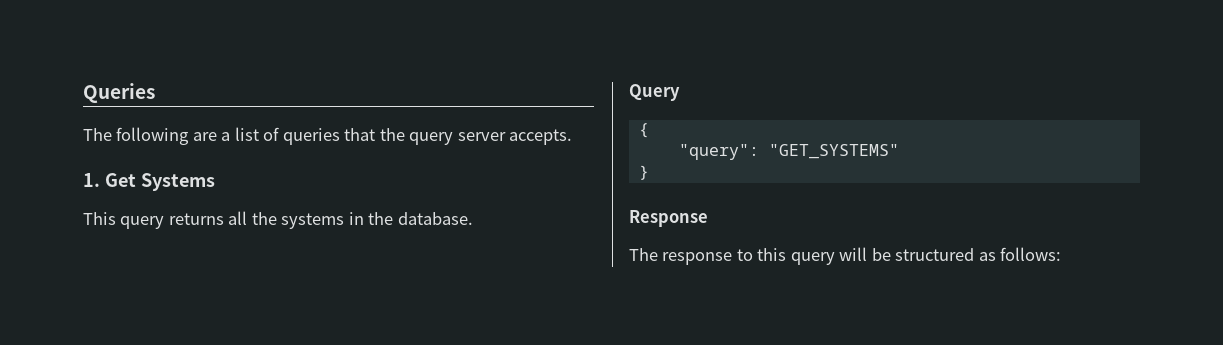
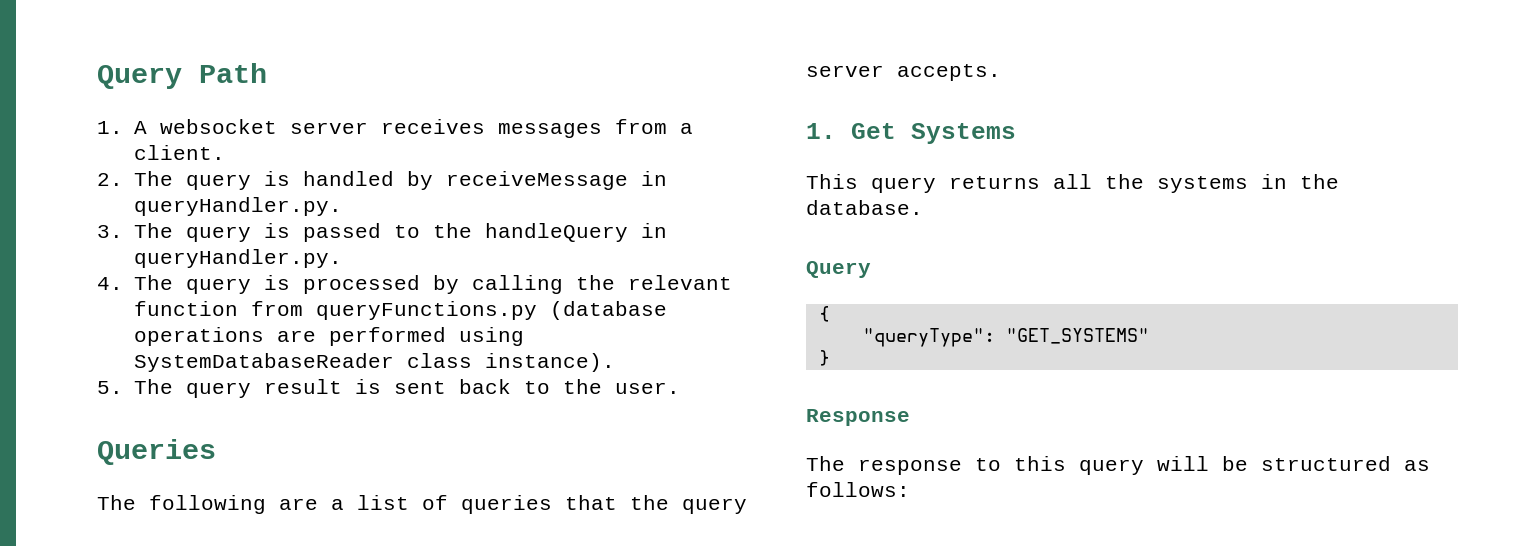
(83, 93) none -> [97,63,267,89] [97,119,693,138] [133,145,225,160] [97,171,667,190] [133,197,342,216] [97,223,667,242] [133,249,342,268] [97,275,732,294] [133,301,667,320] [133,327,524,346] [133,353,615,372] [97,379,680,398] Query Path // 1. A websocket server receives messages from a client. // 2. The query is handled by receiveMessage in queryHandler.py. // 3. The query is passed to the handleQuery in queryHandler.py. // 4. The query is processed by calling the relevant function from queryFunctions.py (database operations are performed using SystemDatabaseReader class instance). // 5. The query result is sent back to the user. //
[678,144,759,160] "query": -> [862,328,995,347] "queryType":

